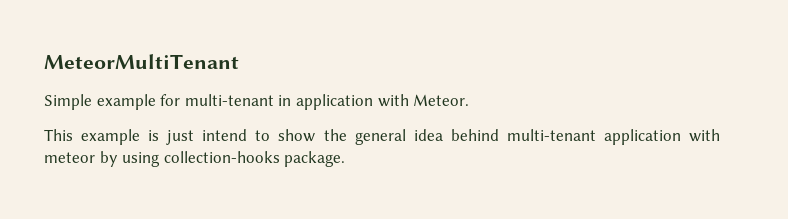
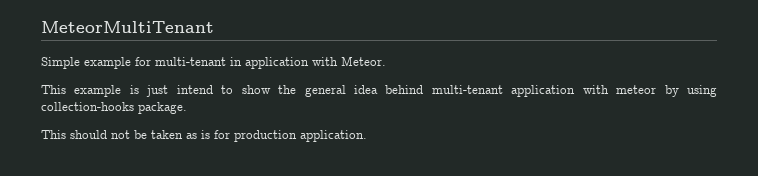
(346, 159) none -> [41,130,367,142] // This should not be taken as is for production application.

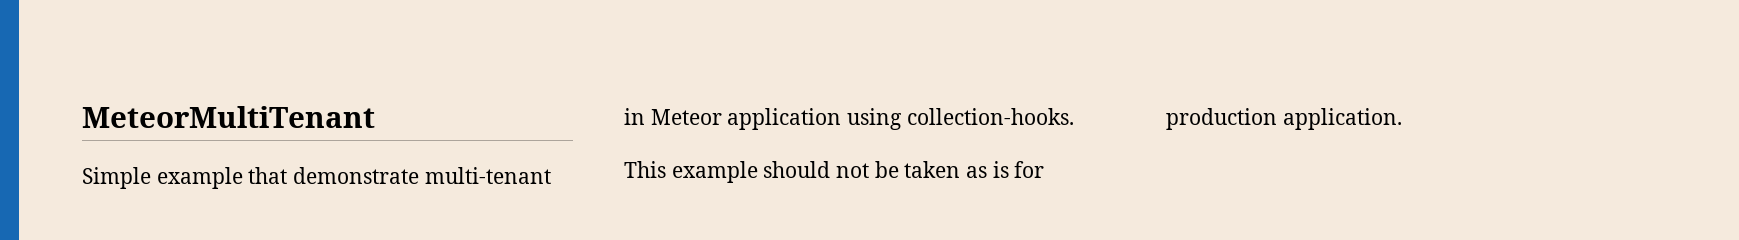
[135,56,386,69] [41,85,717,97] [41,102,187,114] [41,130,66,139] for multi-tenant in application with Meteor. // This example is just intend to show the general idea behind multi-tenant application with meteor by using collection-hooks package. // This -> [248,167,551,184] [624,108,1074,130] [624,161,758,183] that demonstrate multi-tenant in Meteor application using collection-hooks. // This example

